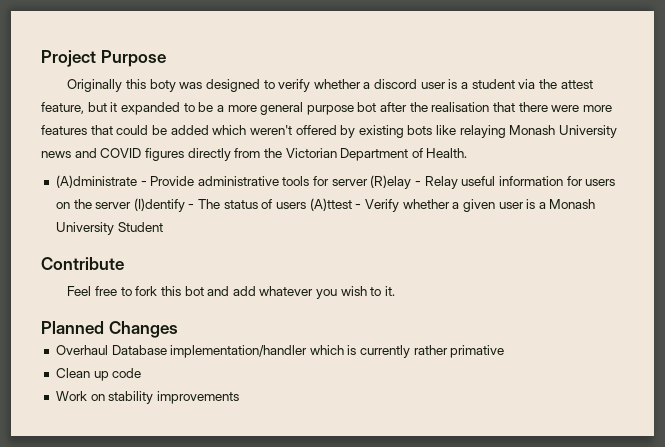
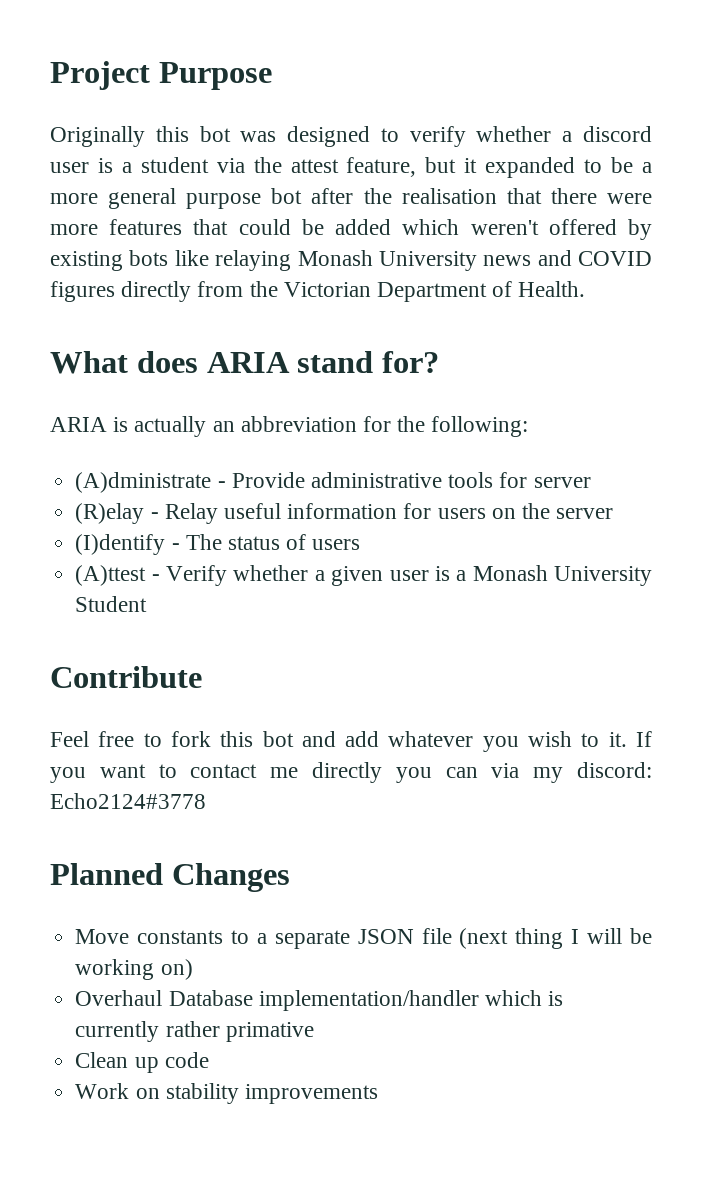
[149,79,176,92] boty -> [199,126,231,142] bot
(468, 153) none -> [50,351,440,374] [50,416,529,437] // What does ARIA stand for? // ARIA is actually an abbreviation for the following:
(368, 182) none -> (591, 482) //
(132, 205) none -> (614, 513) //
(307, 205) none -> (361, 544) //
[41,321,178,338] // Planned Changes -> [635,731,652,747] [50,762,652,783] [50,793,206,809] [50,863,290,892] [75,928,652,949] [75,959,193,980] If you want to contact me directly you can via my discord: Echo2124#3778 // Planned Changes // Move constants to a separate JSON file (next thing I will be working on)

